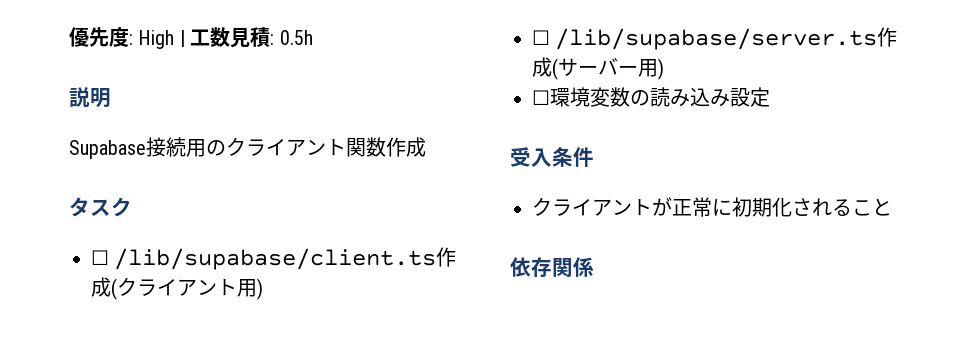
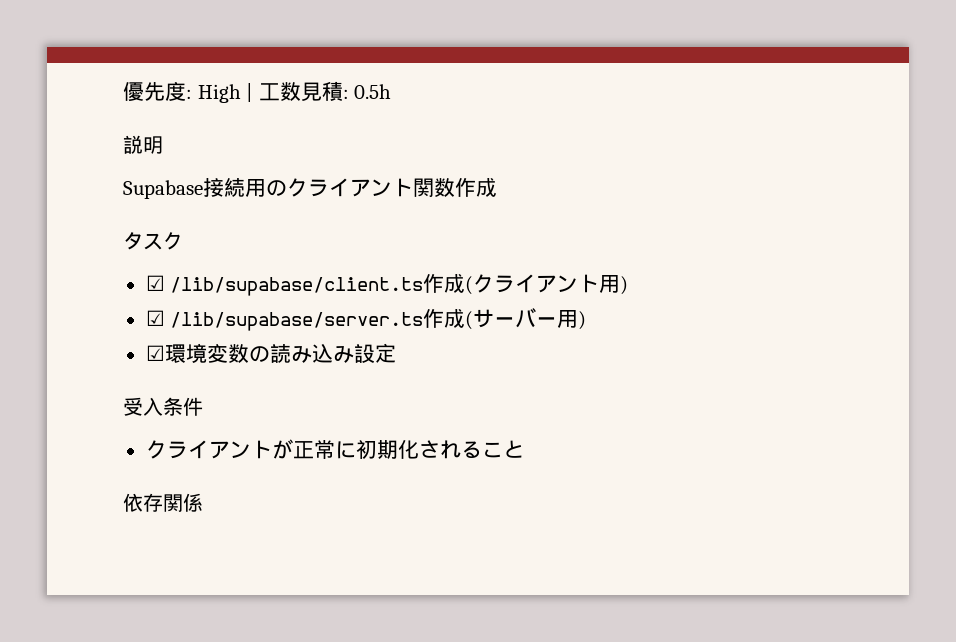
[91,250,109,265] ☐ -> [145,275,165,291] ☑
[532,30,550,45] ☐ -> [145,310,165,326] ☑
[532,90,550,105] ☐ -> [145,345,165,361] ☑

